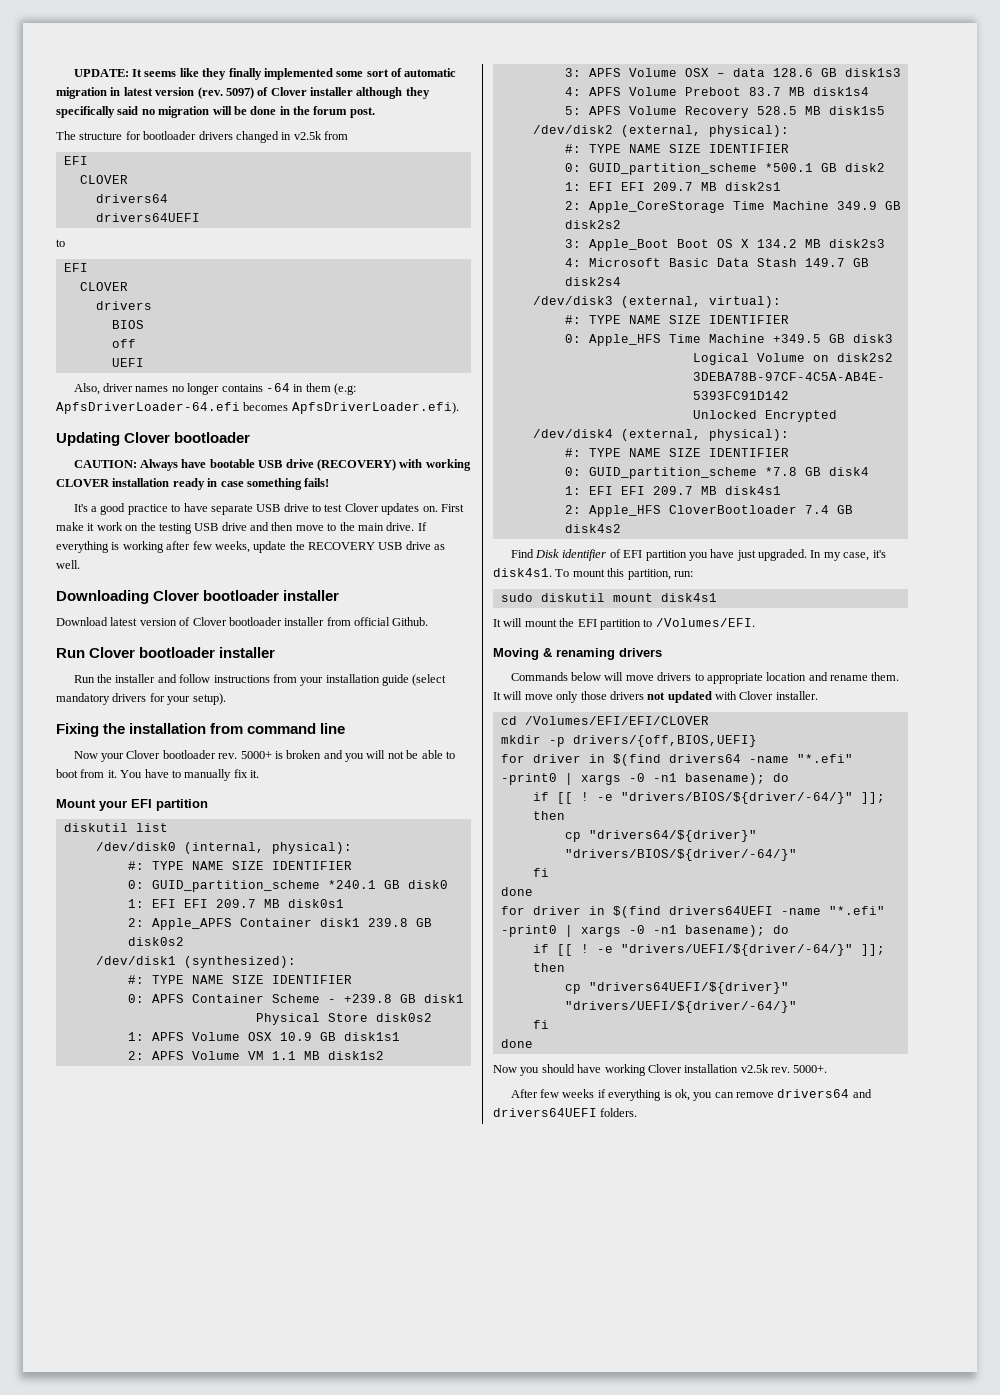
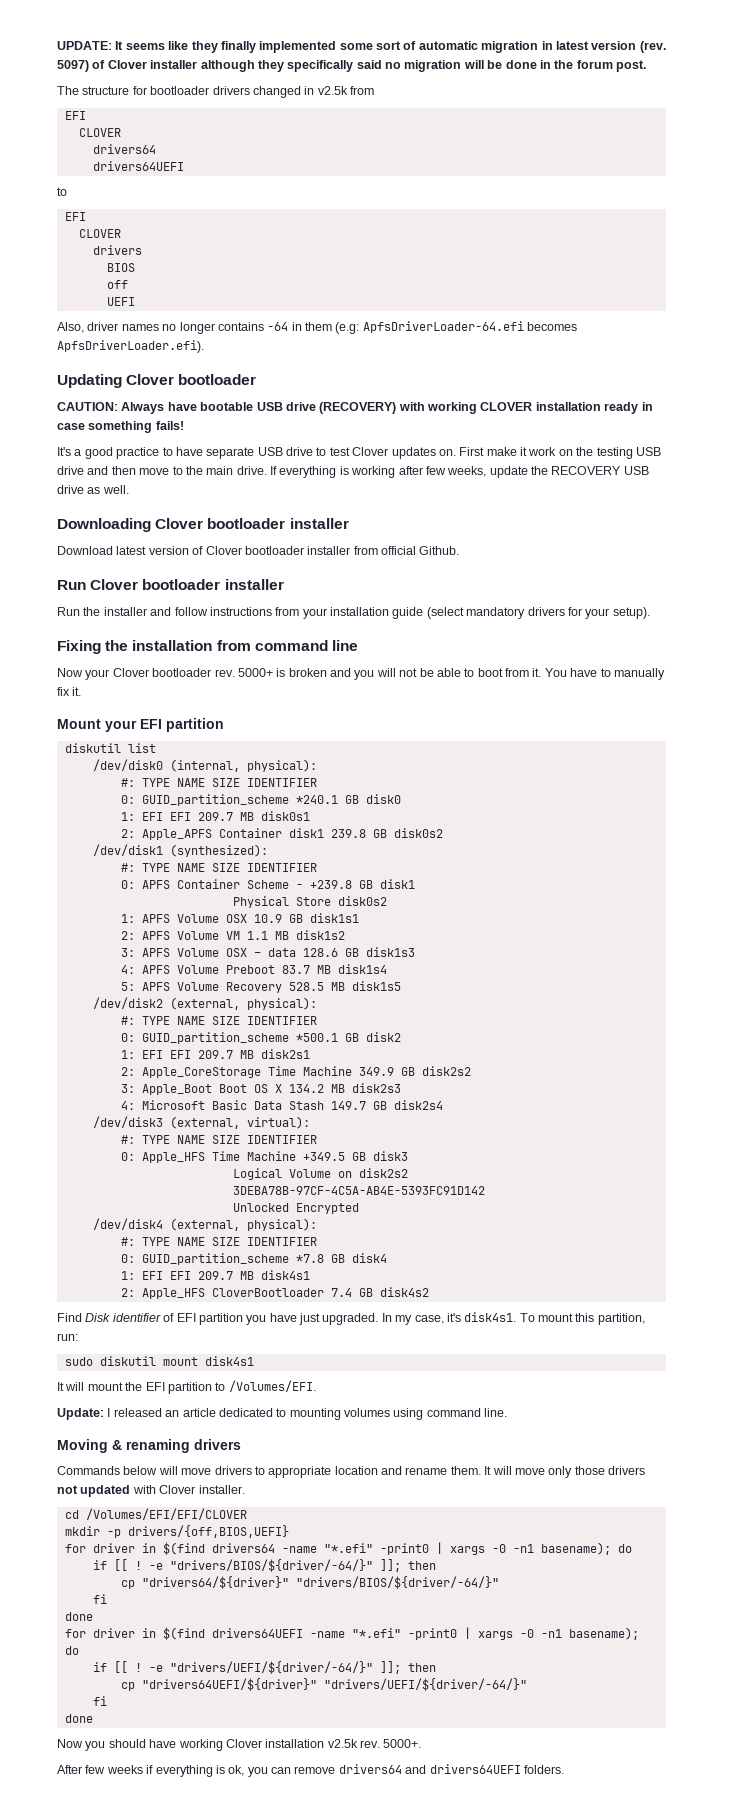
(755, 622) none -> [57,1408,508,1420] // Update: I released an article dedicated to mounting volumes using command line.

